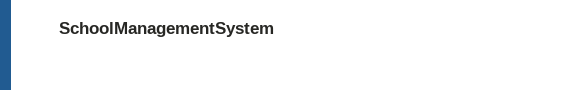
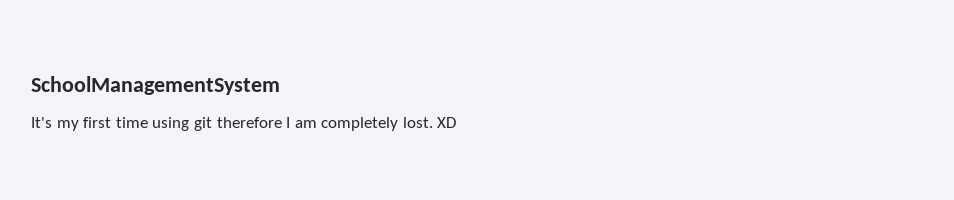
(274, 29) none -> [31,117,457,131] // It's my first time using git therefore I am completely lost. XD

